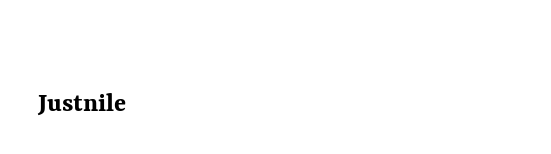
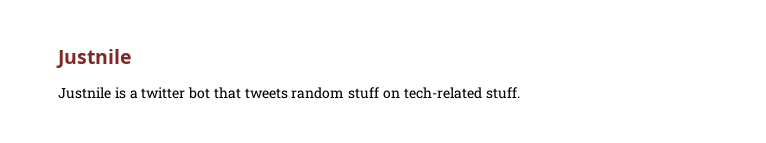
[37,93,126,116] Justnile -> [56,49,132,68] [58,87,520,99] Justnile // Justnile is a twitter bot that tweets random stuff on tech-related stuff.

